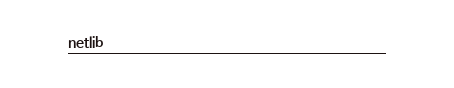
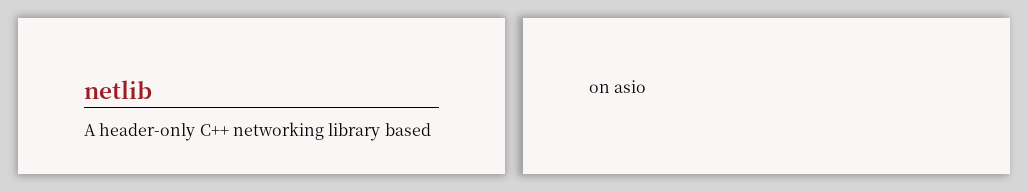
(103, 42) none -> [84,122,431,141] [589,80,647,93] // A header-only C++ networking library based on asio

